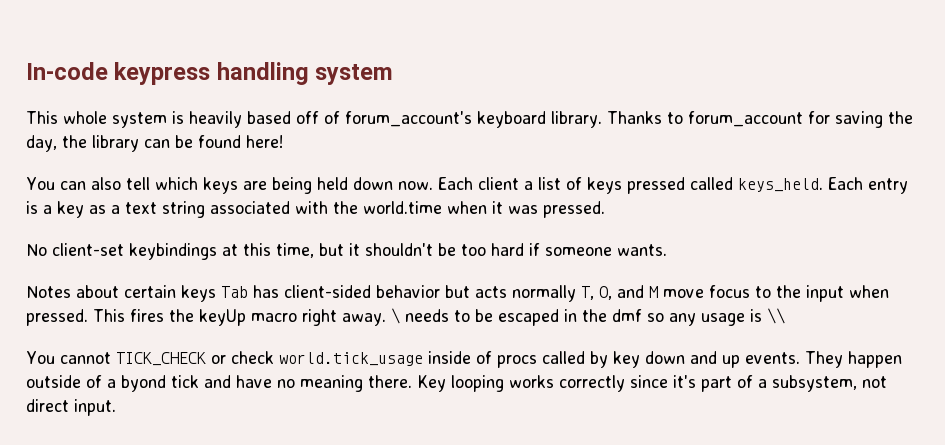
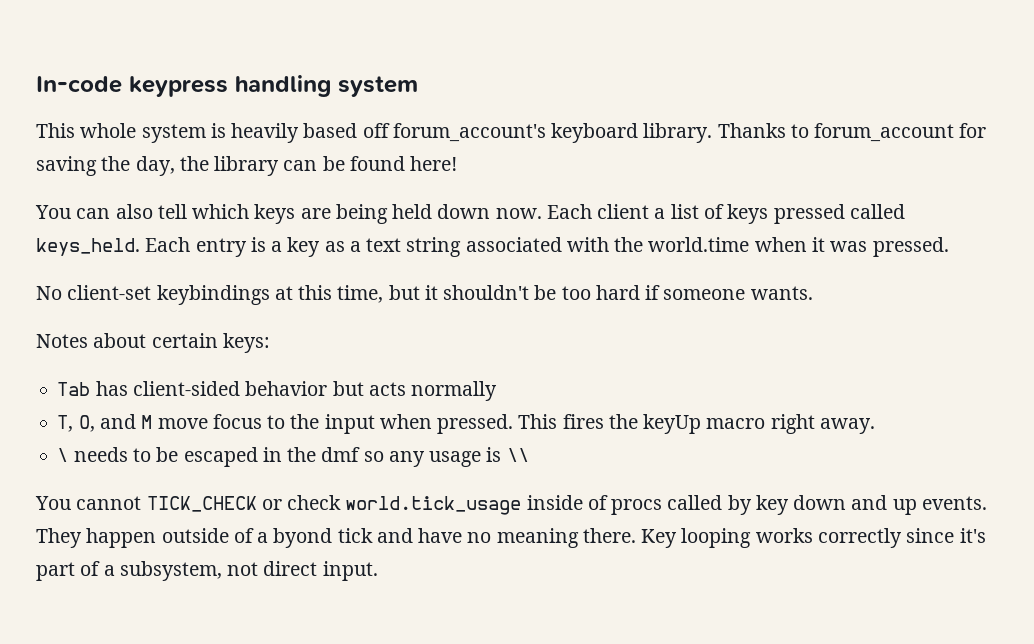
[324,111,340,124] of -> (390, 130) none
[181,285,216,302] keys -> [222,333,270,353] keys: //
(576, 293) none -> (498, 391) //
(386, 319) none -> (875, 426) //

